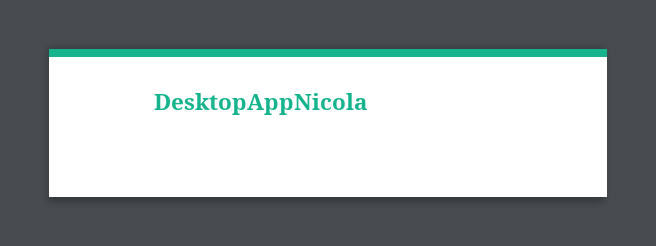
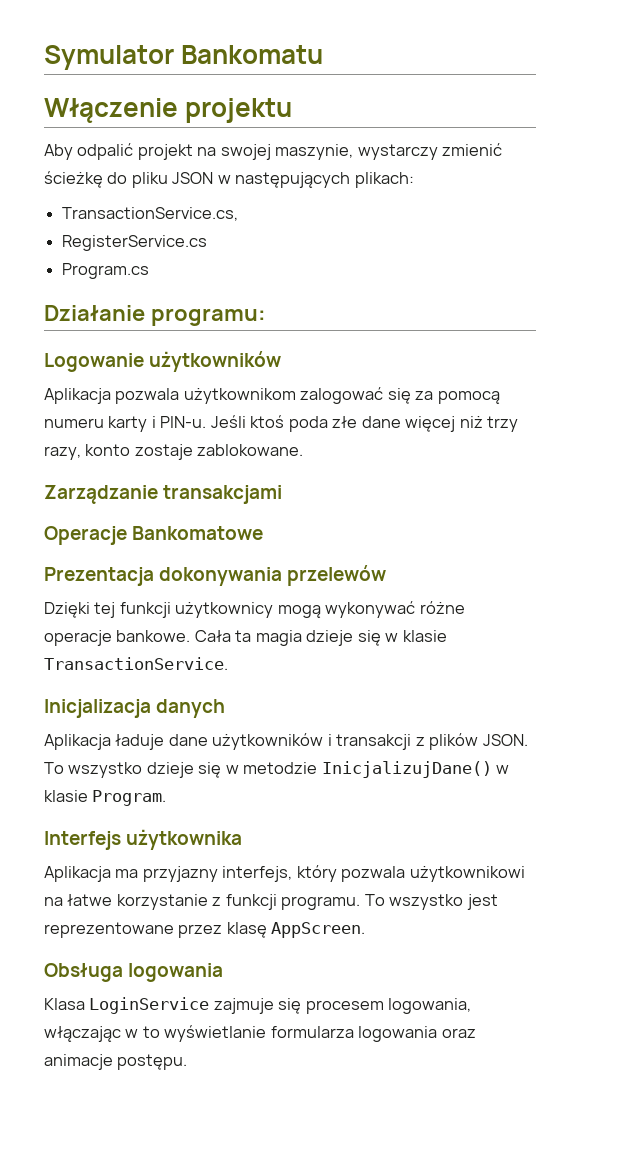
[154,93,367,115] DesktopAppNicola -> [44,45,324,70] [44,98,293,123] [44,143,503,160] [44,171,414,188] [62,207,239,221] [62,235,208,251] [62,263,150,279] [44,305,266,326] [44,351,282,372] [44,387,500,404] [44,415,519,432] [44,444,304,460] [44,485,283,504] [44,526,264,545] [44,565,387,586] [44,601,465,618] [44,630,447,646] [44,657,228,670] [44,699,226,718] [44,733,528,750] [44,761,510,778] [44,790,167,806] [44,829,243,850] [44,865,525,882] [44,894,498,910] [44,922,366,938] [44,963,224,982] [44,997,472,1014] [44,1025,476,1042] [44,1054,188,1070] Symulator Bankomatu // Włączenie projektu // Aby odpalić projekt na swojej maszynie, wystarczy zmienić ścieżkę do pliku JSON w następujących plikach: // TransactionService.cs, // RegisterService.cs // Program.cs // Działanie programu: // Logowanie użytkowników // Aplikacja pozwala użytkownikom zalogować się za pomocą numeru karty i PIN-u. Jeśli ktoś poda złe dane więcej niż trzy razy, konto zostaje zablokowane. // Zarządzanie transakcjami // Operacje Bankomatowe // Prezentacja dokonywania przelewów // Dzięki tej funkcji użytkownicy mogą wykonywać różne operacje bankowe. Cała ta magia dzieje się w klasie TransactionService. // Inicjalizacja danych // Aplikacja ładuje dane użytkowników i transakcji z plików JSON. To wszystko dzieje się w metodzie InicjalizujDane() w klasie Program. // Interfejs użytkownika // Aplikacja ma przyjazny interfejs, który pozwala użytkownikowi na łatwe korzystanie z funkcji programu. To wszystko jest reprezentowane przez klasę AppScreen. // Obsługa logowania // Klasa LoginService zajmuje się procesem logowania, włączając w to wyświetlanie formularza logowania oraz animacje postępu.

